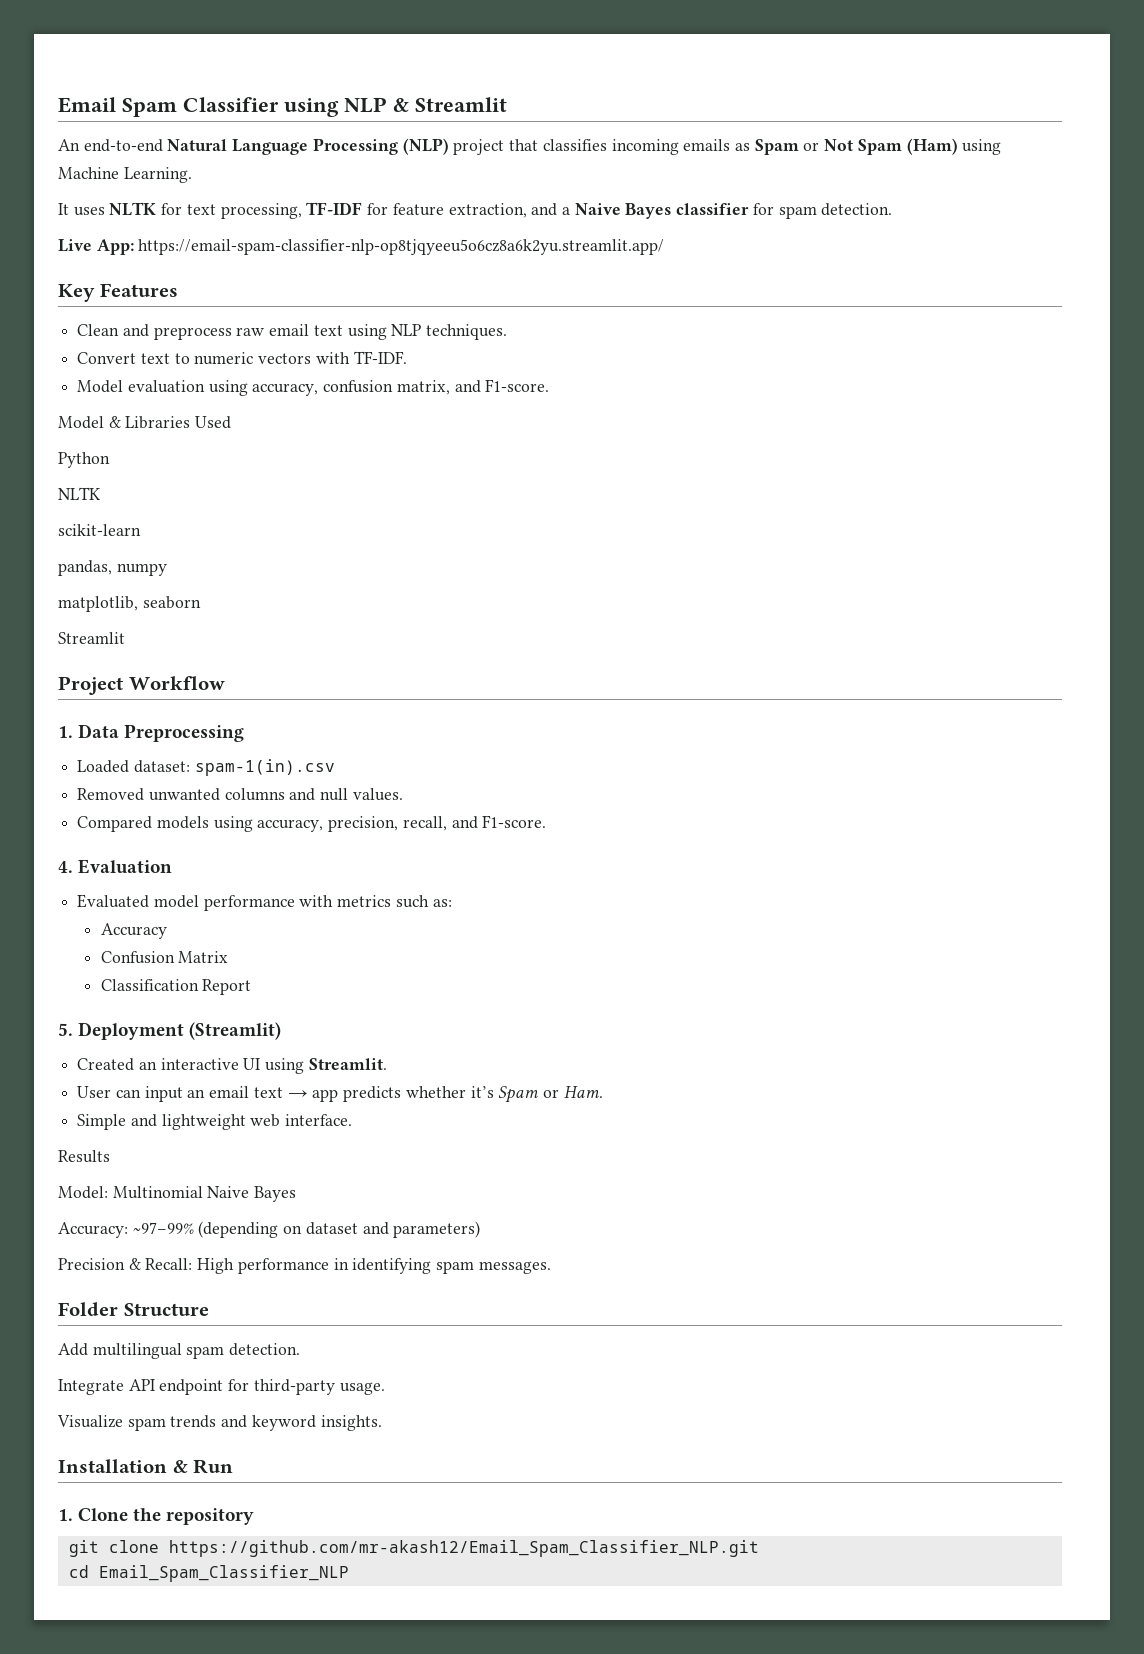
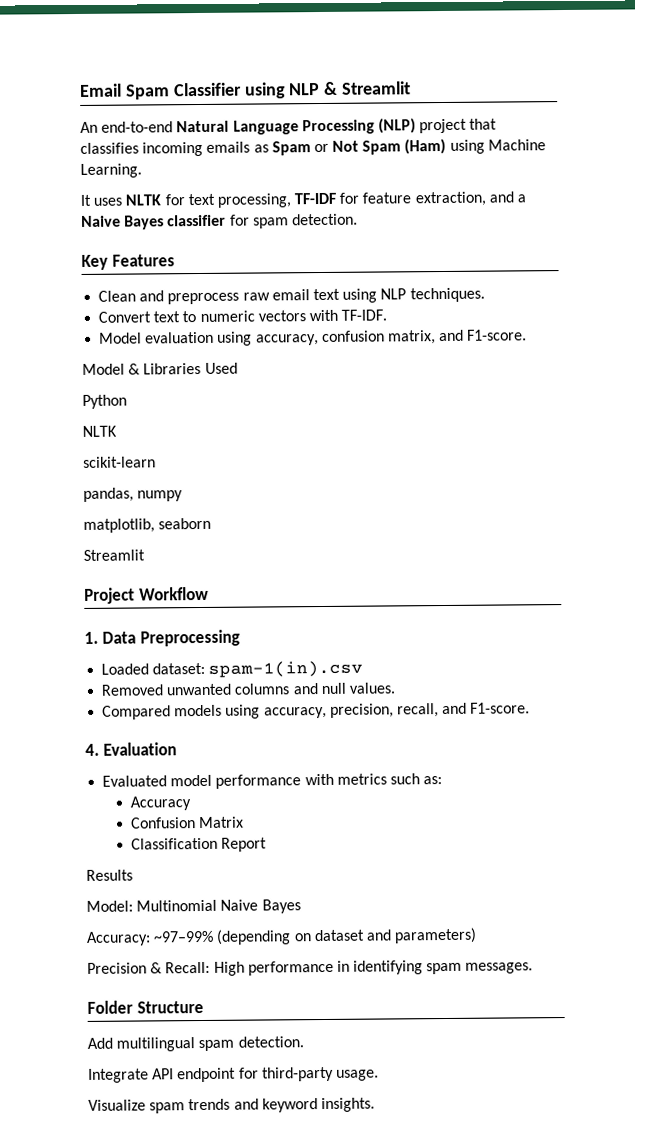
[58,239,665,255] // Live App: https://email-spam-classifier-nlp-op8tjqyeeu5o6cz8a6k2yu.streamlit.app/ -> (358, 219) none
[58,1022,282,1040] [77,1058,387,1074] [77,1086,603,1103] [77,1114,353,1130] // 5. Deployment (Streamlit) // Created an interactive UI using Streamlit. // User can input an email text → app predicts whether it’s Spam or Ham. // Simple and lightweight web interface. -> (268, 844) none
[58,1459,234,1474] [58,1508,255,1525] [68,1540,759,1557] [68,1565,349,1582] // Installation & Run // 1. Clone the repository // git clone https://github.com/mr-akash12/Email_Spam_Classifier_NLP.git // cd Email_Spam_Classifier_NLP -> (375, 1105) none

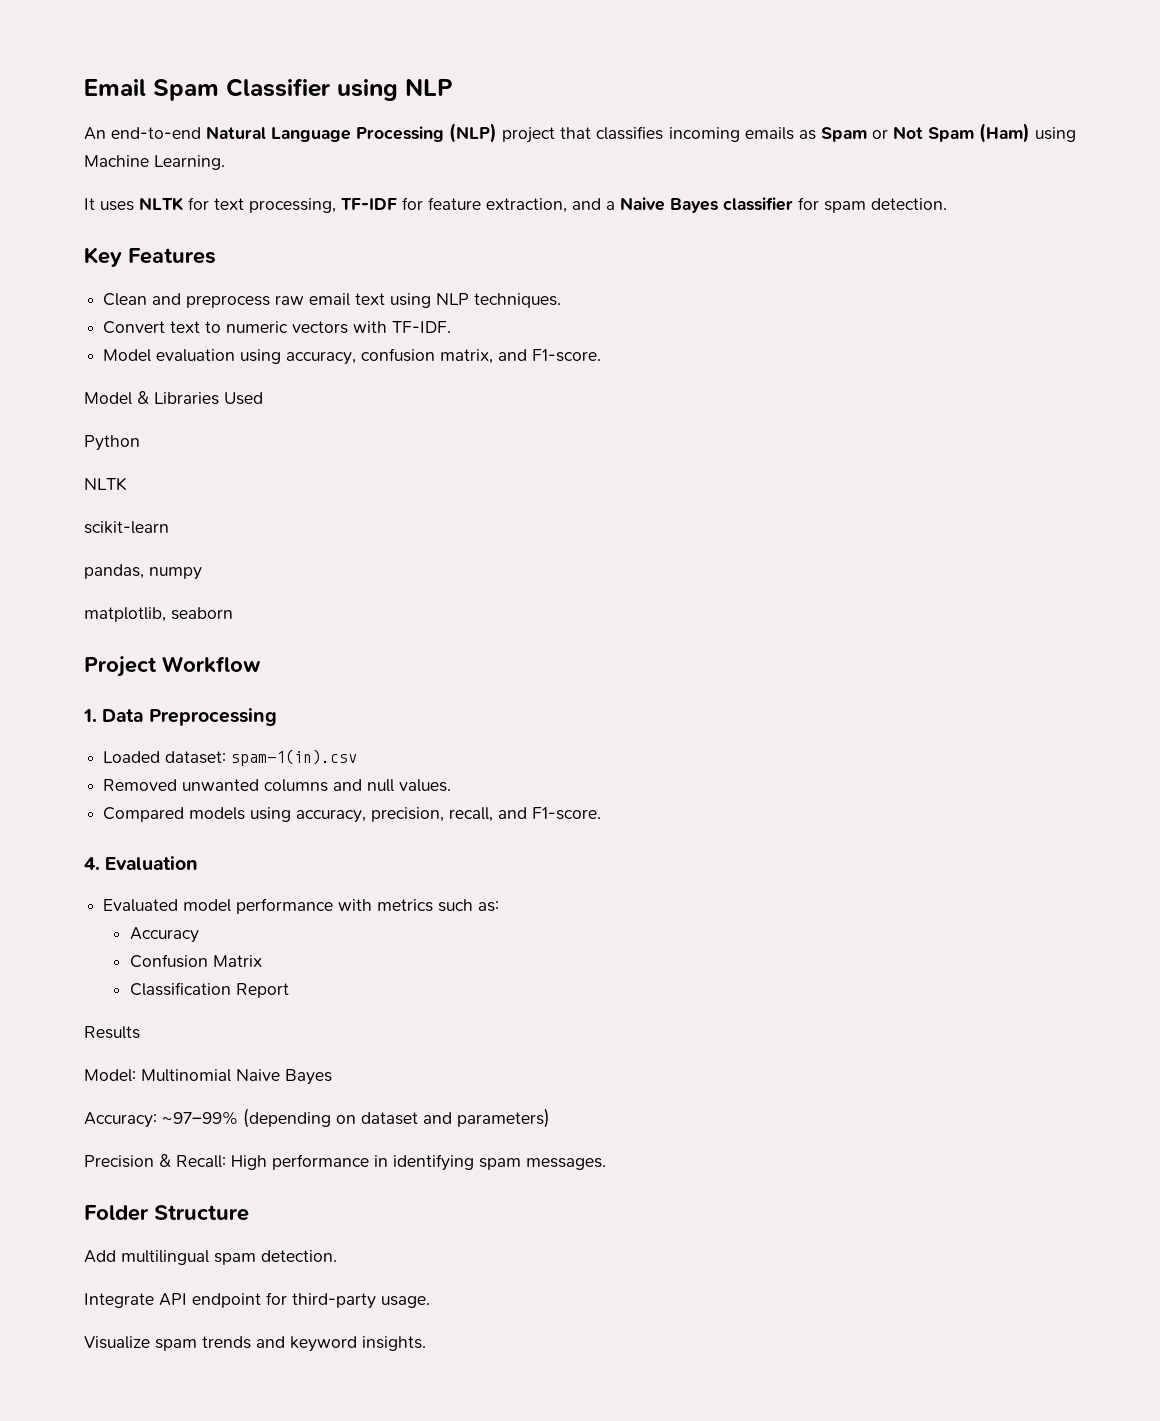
[323,81,412,95] & Streamlit -> (453, 87) none
[83,549,145,561] // Streamlit -> (233, 613) none

